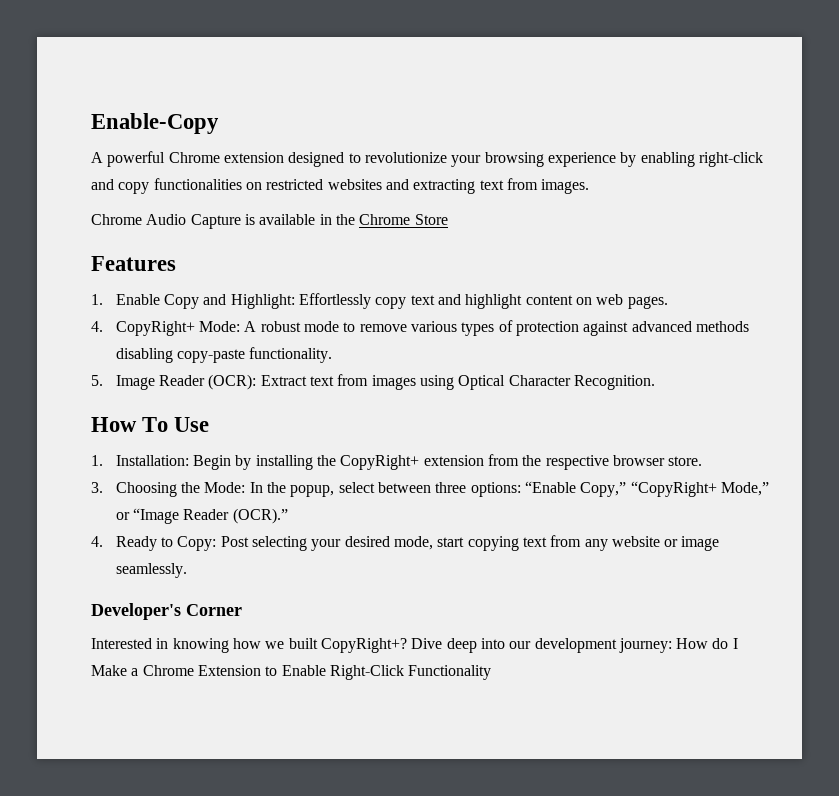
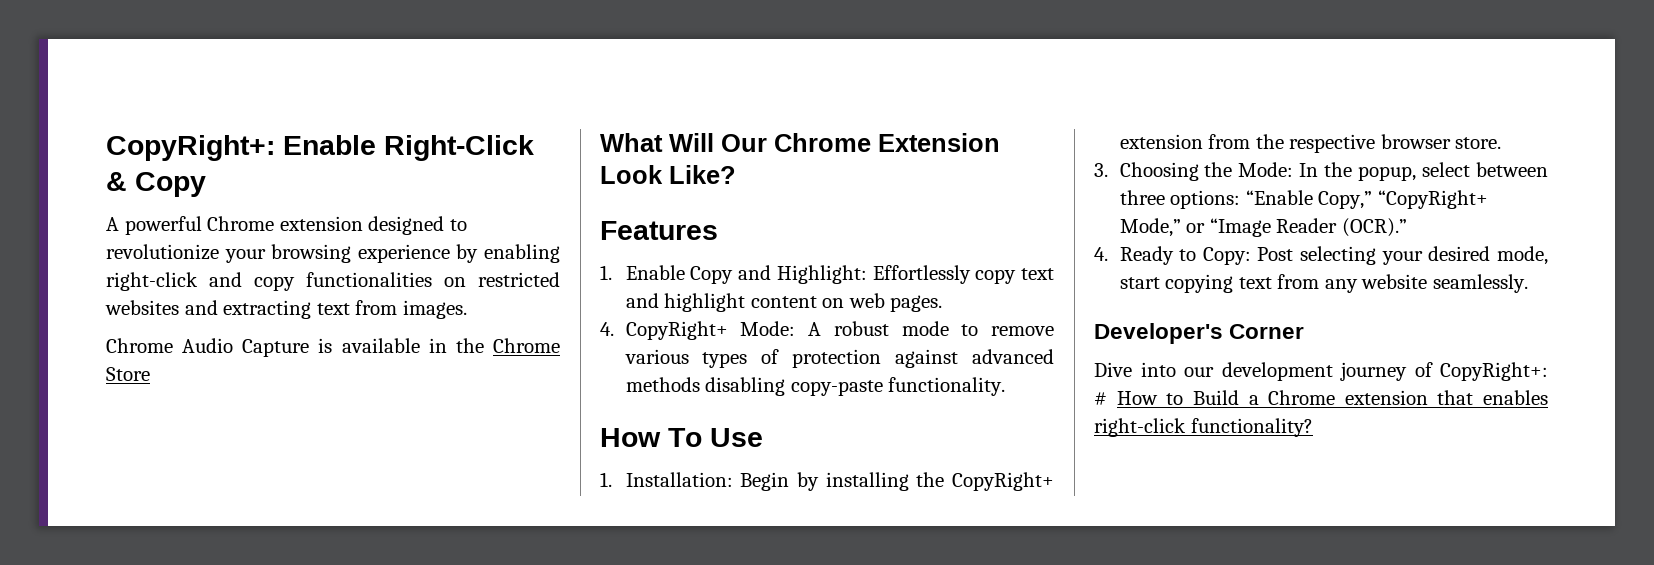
[91,113,219,134] Enable-Copy -> [106,135,534,161] [106,172,206,197] CopyRight+: Enable Right-Click & Copy
(448, 219) none -> [600,133,1000,152] [600,165,736,184] // What Will Our Chrome Extension Look Like?
[91,374,655,390] // 5. Image Reader (OCR): Extract text from images using Optical Character Recognition. -> (1006, 386) none
[664,536,720,551] or image -> (1428, 281) none
[91,638,738,653] [91,665,492,680] Interested in knowing how we built CopyRight+? Dive deep into our development journey: How do I Make a Chrome Extension to Enable Right-Click Functionality -> [1094,362,1548,381] [1094,390,1548,405] [1094,418,1313,437] Dive into our development journey of CopyRight+: # How to Build a Chrome extension that enables right-click functionality?

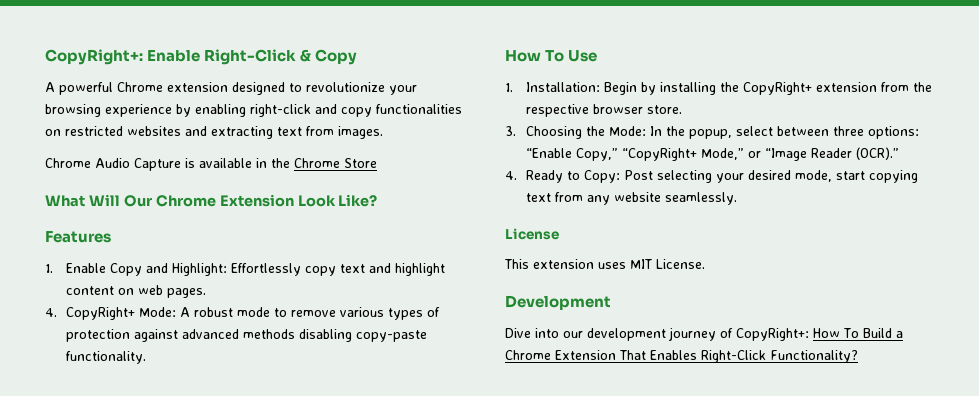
[1094,323,1305,344] Developer's Corner -> [505,228,559,240] [504,259,705,269] [505,295,611,310] License // This extension uses MIT License. // Development
[1094,390,1548,405] [1094,418,1313,437] # How to Build a Chrome extension that enables right-click functionality? -> [813,328,903,338] [505,350,858,363] How To Build a Chrome Extension That Enables Right-Click Functionality?

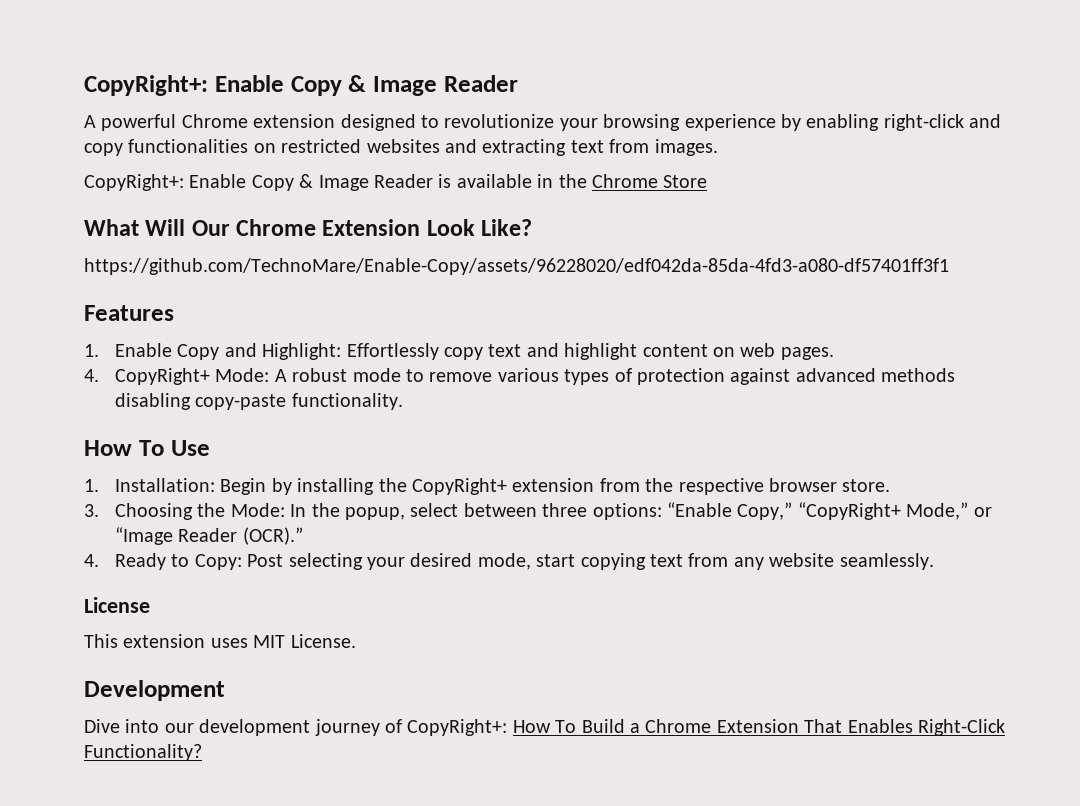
[45,49,358,65] CopyRight+: Enable Right-Click & Copy -> [84,75,518,96] CopyRight+: Enable Copy & Image Reader
[45,158,181,171] Chrome Audio Capture -> [84,174,433,191] CopyRight+: Enable Copy & Image Reader
(378, 200) none -> [84,258,949,275] // https://github.com/TechnoMare/Enable-Copy/assets/96228020/edf042da-85da-4fd3-a080-df57401ff3f1

